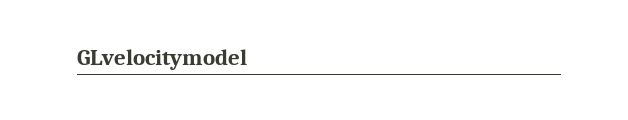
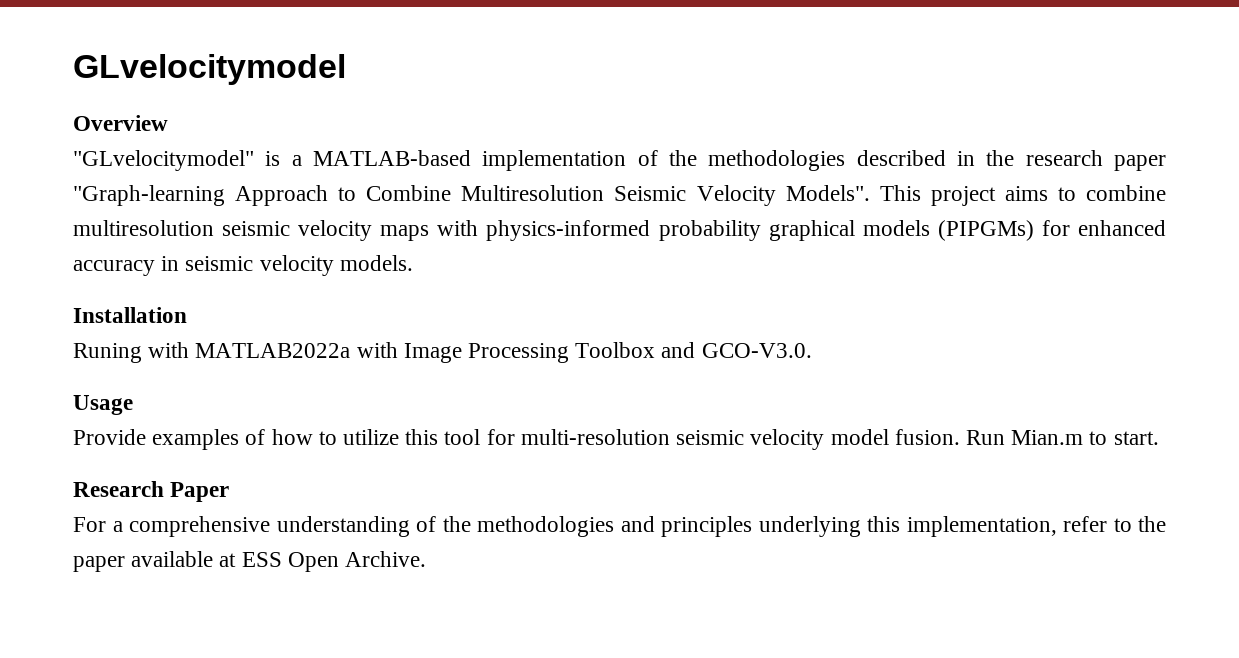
(247, 59) none -> [73,115,168,131] [73,150,1167,171] [73,185,1167,206] [73,220,1166,241] [73,255,413,276] [73,307,187,323] [73,342,812,363] [73,395,133,415] [73,429,1159,450] [73,481,230,502] [73,516,1166,537] [73,551,427,572] // Overview // "GLvelocitymodel" is a MATLAB-based implementation of the methodologies described in the research paper "Graph-learning Approach to Combine Multiresolution Seismic Velocity Models". This project aims to combine multiresolution seismic velocity maps with physics-informed probability graphical models (PIPGMs) for enhanced accuracy in seismic velocity models. // Installation // Runing with MATLAB2022a with Image Processing Toolbox and GCO-V3.0. // Usage // Provide examples of how to utilize this tool for multi-resolution seismic velocity model fusion. Run Mian.m to start. // Research Paper // For a comprehensive understanding of the methodologies and principles underlying this implementation, refer to the paper available at ESS Open Archive.

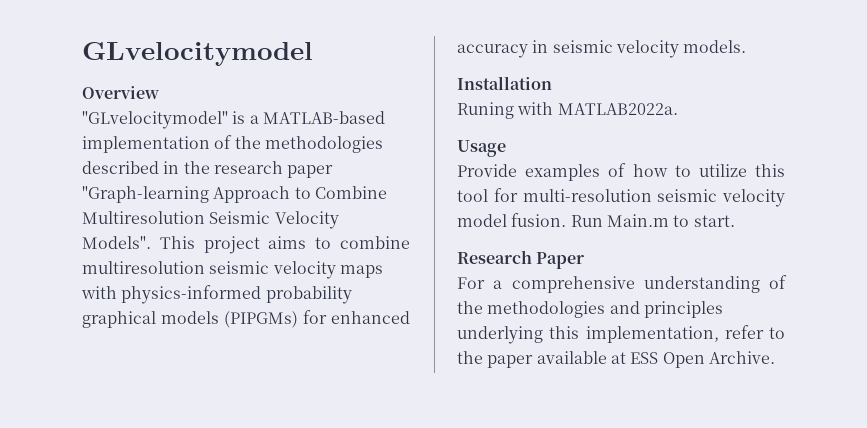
[195,342,812,363] MATLAB2022a with Image Processing Toolbox and GCO-V3.0. -> [557,103,678,115] MATLAB2022a.
[1011,430,1084,445] Mian.m -> [606,214,669,227] Main.m

